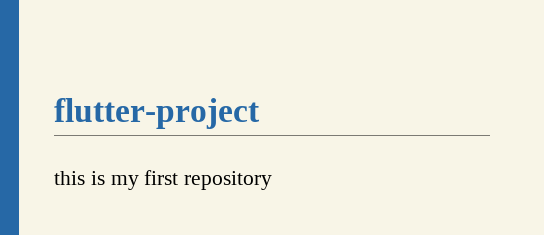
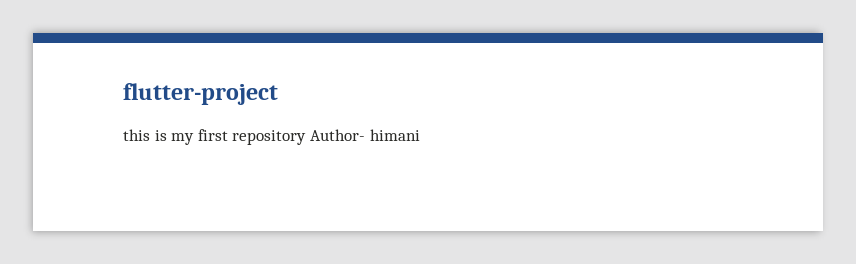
(273, 180) none -> [309,129,420,141] Author- himani

